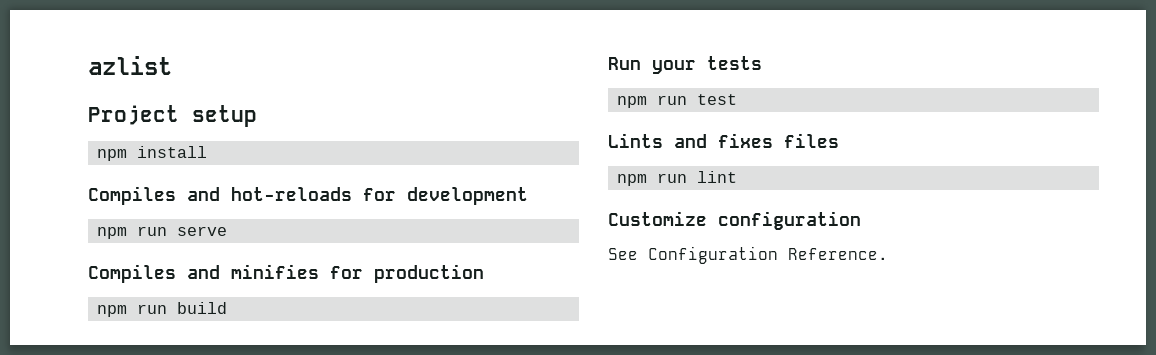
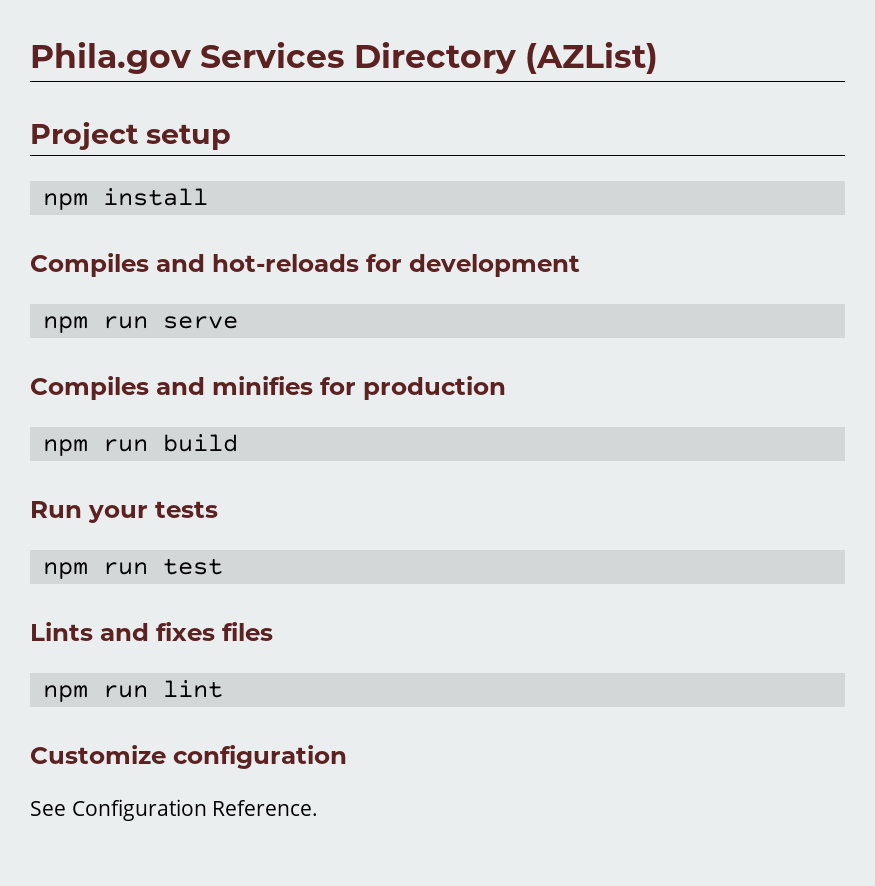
[88,56,172,75] azlist -> [30,42,658,74] Phila.gov Services Directory (AZList)

